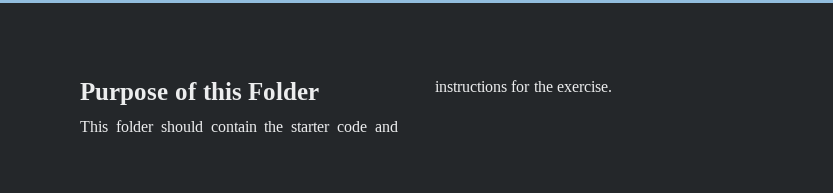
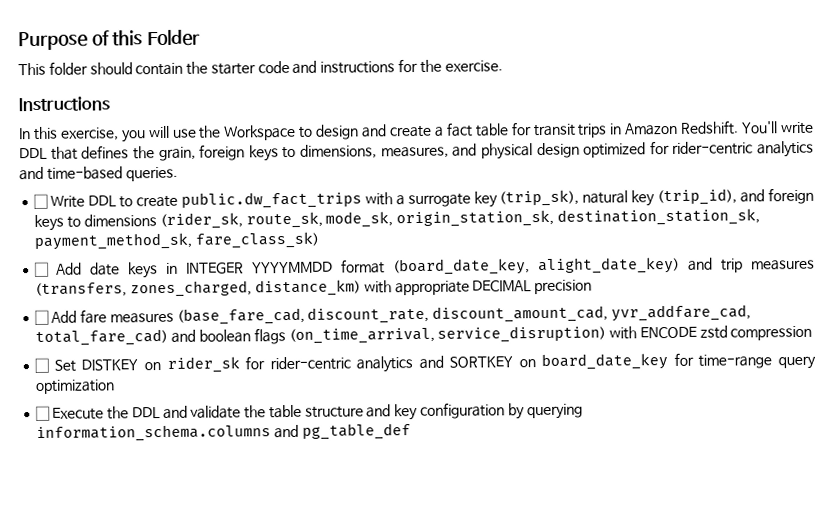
(612, 86) none -> [18,96,110,112] [19,120,814,143] [19,140,814,162] [19,166,178,182] [33,187,814,210] [34,208,760,232] [34,231,320,251] [34,256,816,279] [35,279,593,298] [34,304,751,326] [35,325,813,346] [34,352,816,374] [35,379,116,394] [35,402,583,422] [36,423,411,442] // Instructions // In this exercise, you will use the Workspace to design and create a fact table for transit trips in Amazon Redshift. You'll write DDL that defines the grain, foreign keys to dimensions, measures, and physical design optimized for rider-centric analytics and time-based queries. // ☐ Write DDL to create public.dw_fact_trips with a surrogate key (trip_sk), natural key (trip_id), and foreign keys to dimensions (rider_sk, route_sk, mode_sk, origin_station_sk, destination_station_sk, payment_method_sk, fare_class_sk) // ☐ Add date keys in INTEGER YYYYMMDD format (board_date_key, alight_date_key) and trip measures (transfers, zones_charged, distance_km) with appropriate DECIMAL precision // ☐ Add fare measures (base_fare_cad, discount_rate, discount_amount_cad, yvr_addfare_cad, total_fare_cad) and boolean flags (on_time_arrival, service_disruption) with ENCODE zstd compression // ☐ Set DISTKEY on rider_sk for rider-centric analytics and SORTKEY on board_date_key for time-range query optimization // ☐ Execute the DDL and validate the table structure and key configuration by querying information_schema.columns and pg_table_def

